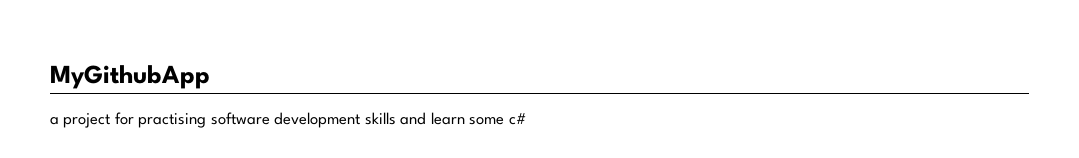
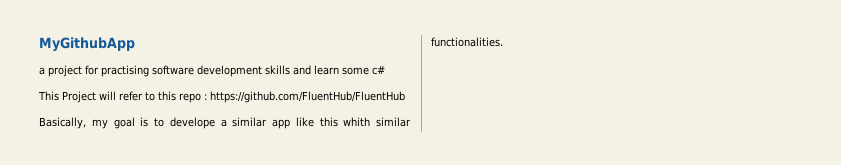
(526, 119) none -> [38,91,405,103] [39,117,411,129] [431,37,503,47] // This Project will refer to this repo : https://github.com/FluentHub/FluentHub // Basically, my goal is to develope a similar app like this whith similar functionalities.

